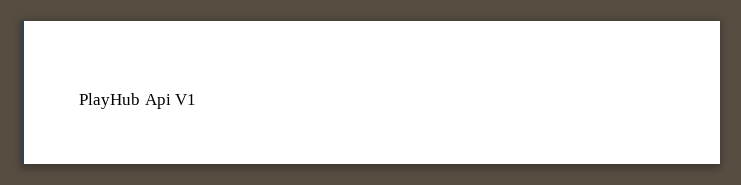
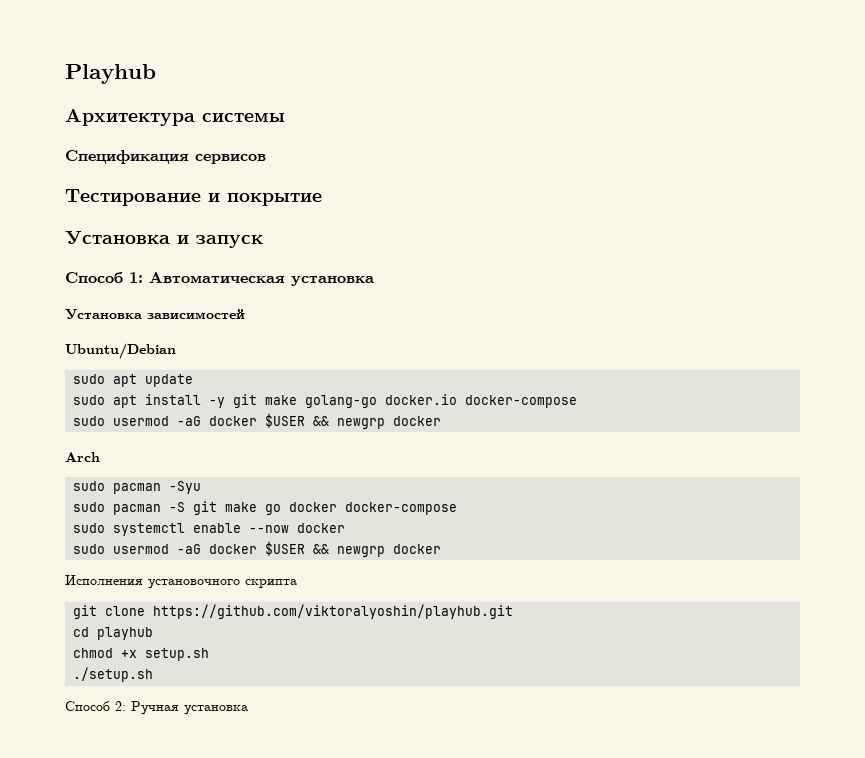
[79,93,197,109] PlayHub Api V1 -> [65,64,156,84] [65,109,285,126] [65,150,266,164] [65,189,322,206] [65,231,263,248] [65,272,374,286] [65,309,245,319] [65,343,176,359] [73,374,194,387] [73,394,578,408] [73,413,442,429] [65,452,100,462] [73,481,202,494] [73,501,458,515] [73,523,346,536] [73,541,442,557] [65,575,297,589] [73,604,514,619] [73,627,154,640] [73,648,210,661] [73,667,154,682] [65,701,248,715] Playhub // Архитектура системы // Спецификация сервисов // Тестирование и покрытие // Установка и запуск // Способ 1: Автоматическая установка // Установка зависимостей // Ubuntu/Debian // sudo apt update // sudo apt install -y git make golang-go docker.io docker-compose // sudo usermod -aG docker $USER && newgrp docker // Arch // sudo pacman -Syu // sudo pacman -S git make go docker docker-compose // sudo systemctl enable --now docker // sudo usermod -aG docker $USER && newgrp docker // Исполнения установочного скрипта // git clone https://github.com/viktoralyoshin/playhub.git // cd playhub // chmod +x setup.sh // ./setup.sh // Способ 2: Ручная установка

